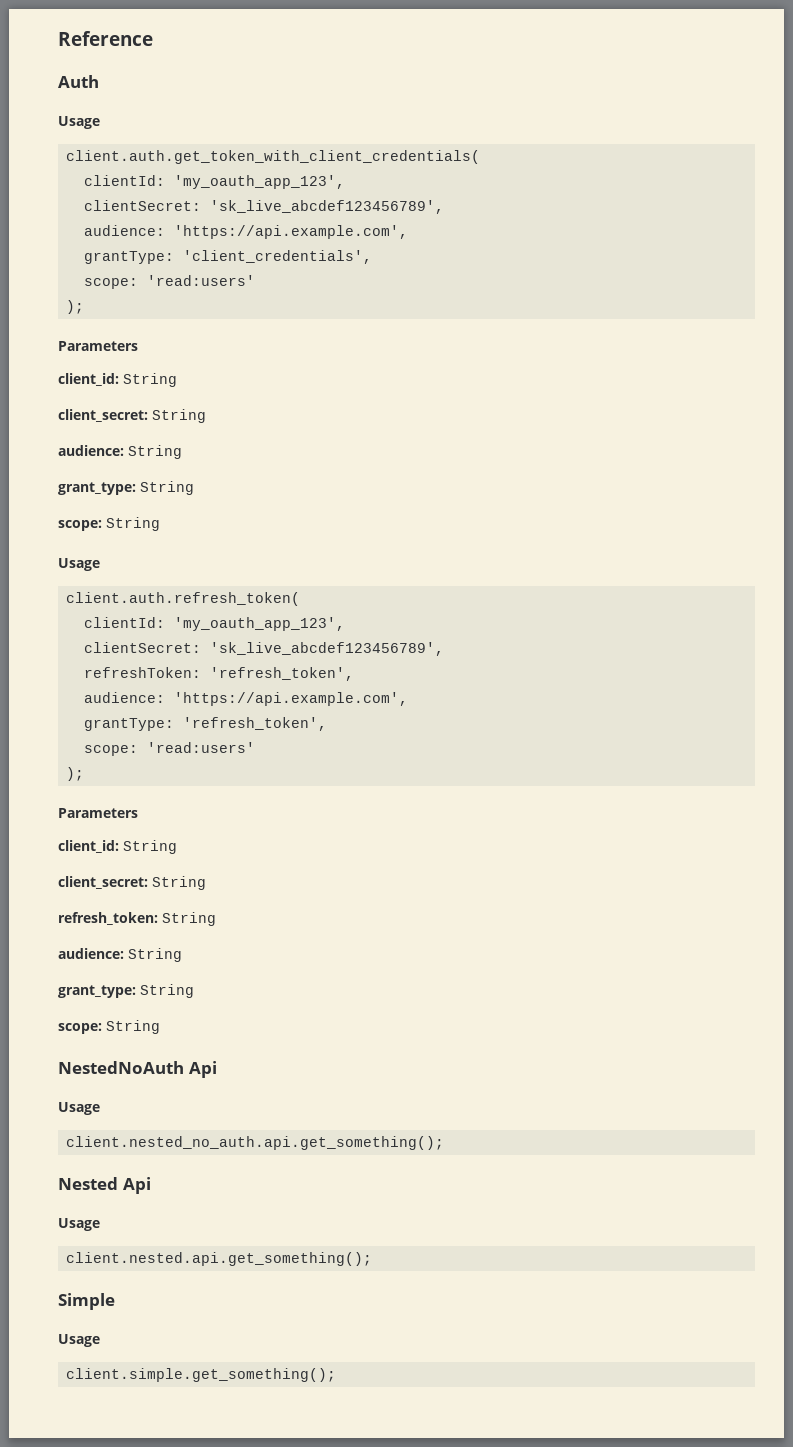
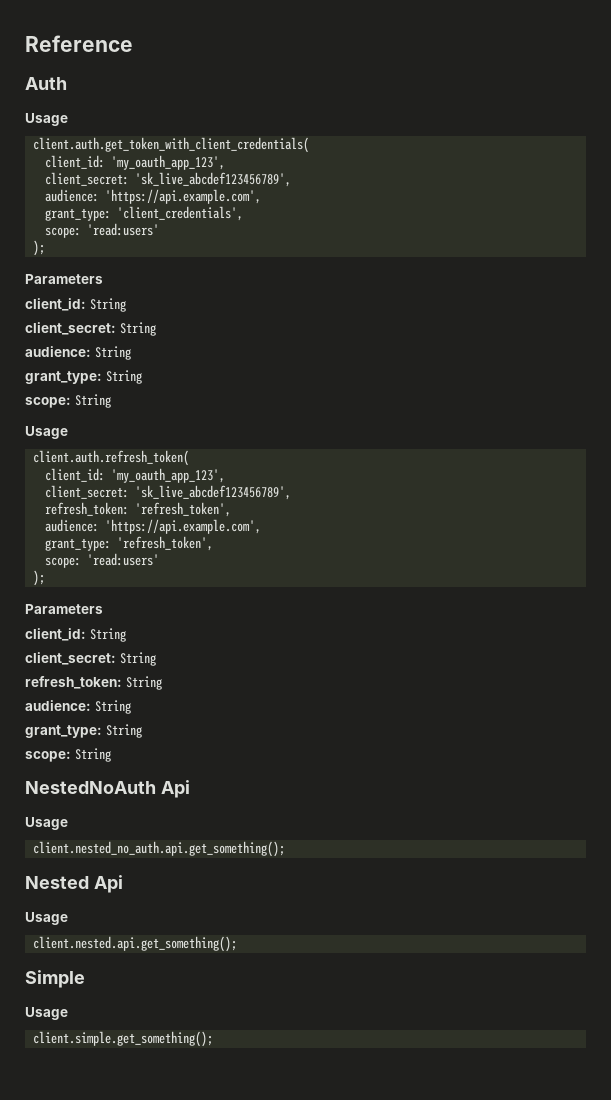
[84,175,346,189] [84,200,202,211] clientId: 'my_oauth_app_123', // clientSecret: -> [45,155,226,170] [45,172,130,186] client_id: 'my_oauth_app_123', // client_secret:
[84,251,175,264] grantType: -> [45,208,112,221] grant_type:
[84,617,346,631] [84,642,445,656] [84,667,202,678] clientId: 'my_oauth_app_123', // clientSecret: 'sk_live_abcdef123456789', // refreshToken: -> [45,468,226,483] [45,485,292,500] [45,502,130,516] client_id: 'my_oauth_app_123', // client_secret: 'sk_live_abcdef123456789', // refresh_token:
[84,718,175,731] grantType: -> [45,538,112,551] grant_type:

